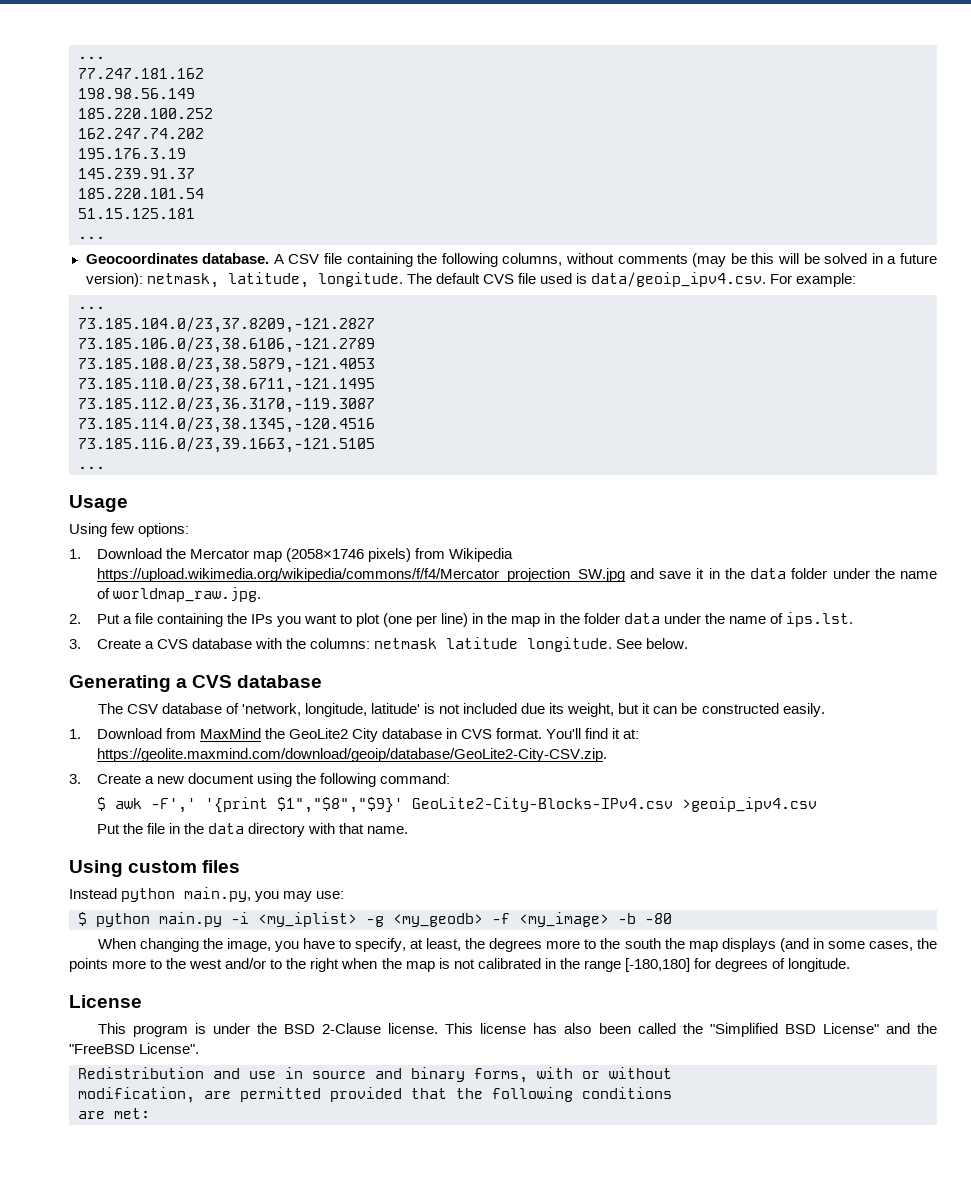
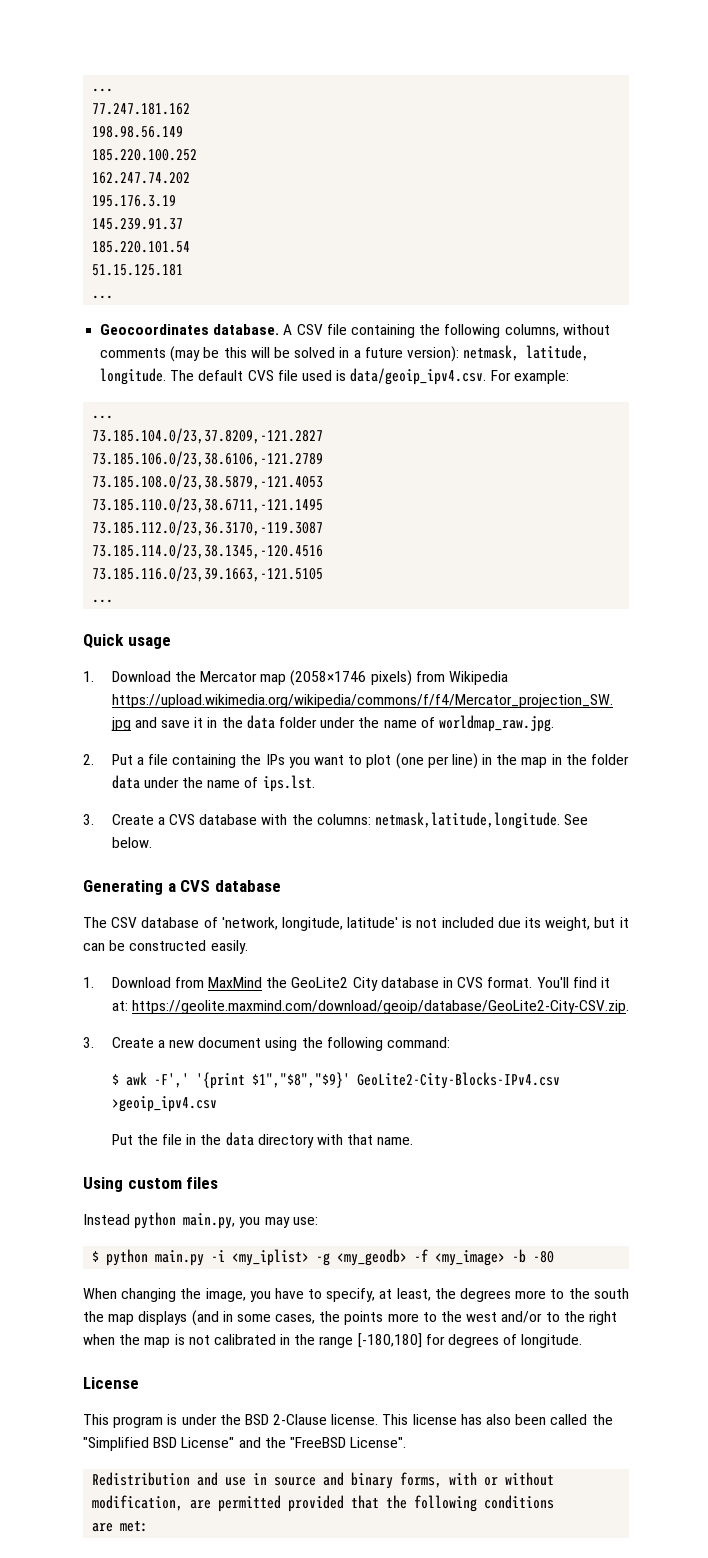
[69,495,128,512] [69,523,190,537] Usage // Using few options: -> [83,634,171,649] Quick usage
[374,637,613,652] netmask latitude longitude. -> [374,812,560,829] netmask,latitude,longitude.

